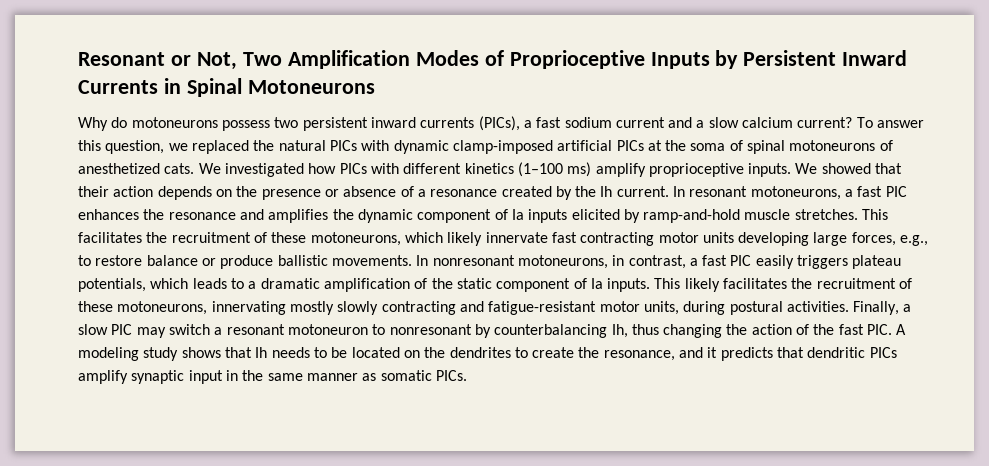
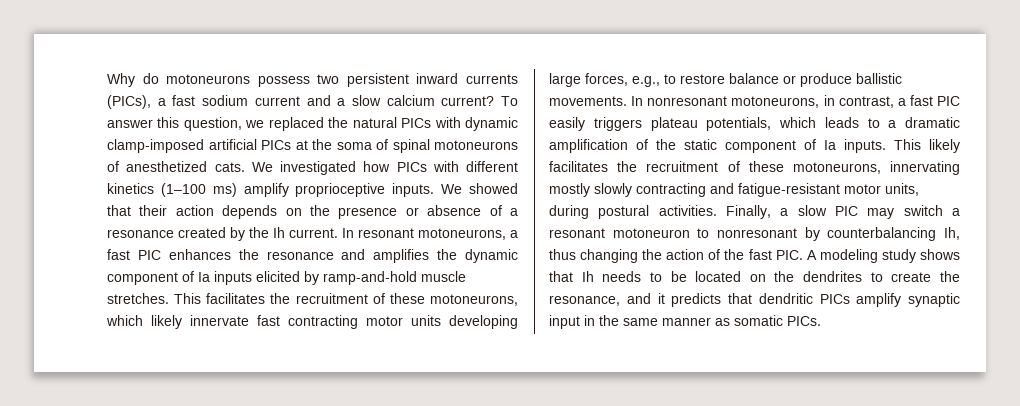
[78,50,908,70] [78,78,375,97] Resonant or Not, Two Amplification Modes of Proprioceptive Inputs by Persistent Inward Currents in Spinal Motoneurons // -> (107, 80) none

